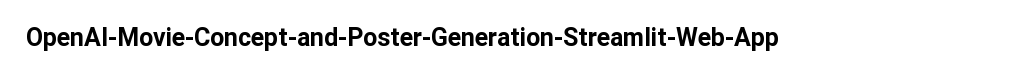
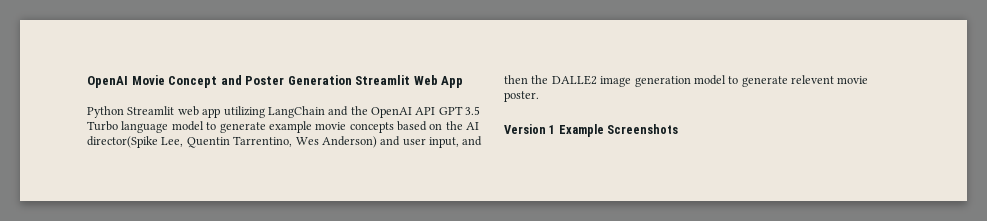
[26,27,779,51] OpenAI-Movie-Concept-and-Poster-Generation-Streamlit-Web-App -> [87,75,464,88] [87,106,481,118] [87,121,480,133] [87,136,483,148] [504,75,869,87] [504,91,539,102] [504,124,679,137] OpenAI Movie Concept and Poster Generation Streamlit Web App // Python Streamlit web app utilizing LangChain and the OpenAI API GPT 3.5 Turbo language model to generate example movie concepts based on the AI director(Spike Lee, Quentin Tarrentino, Wes Anderson) and user input, and then the DALLE2 image generation model to generate relevent movie poster. // Version 1 Example Screenshots

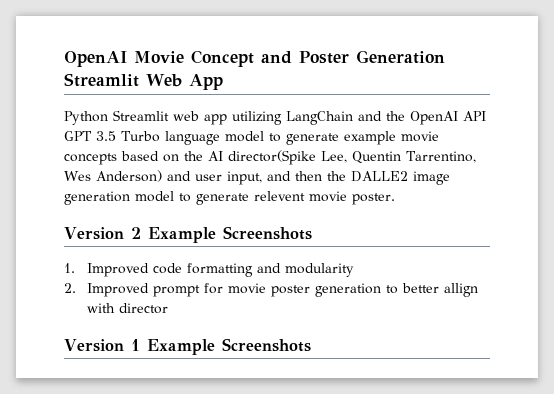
(539, 96) none -> [64,226,312,243] [64,263,354,277] [64,283,478,297] [86,303,168,314] // Version 2 Example Screenshots // 1. Improved code formatting and modularity // 2. Improved prompt for movie poster generation to better allign with director

